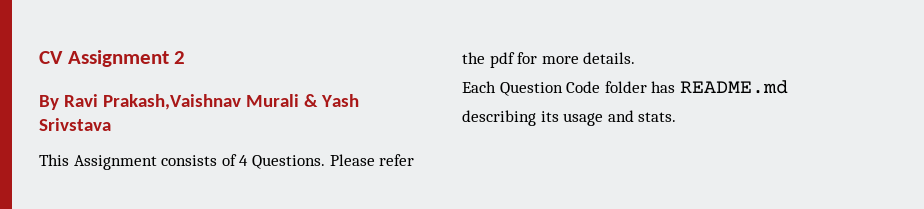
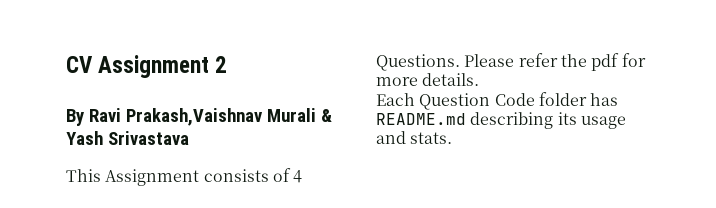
[39,118,111,131] Srivstava -> [107,131,189,145] Srivastava

